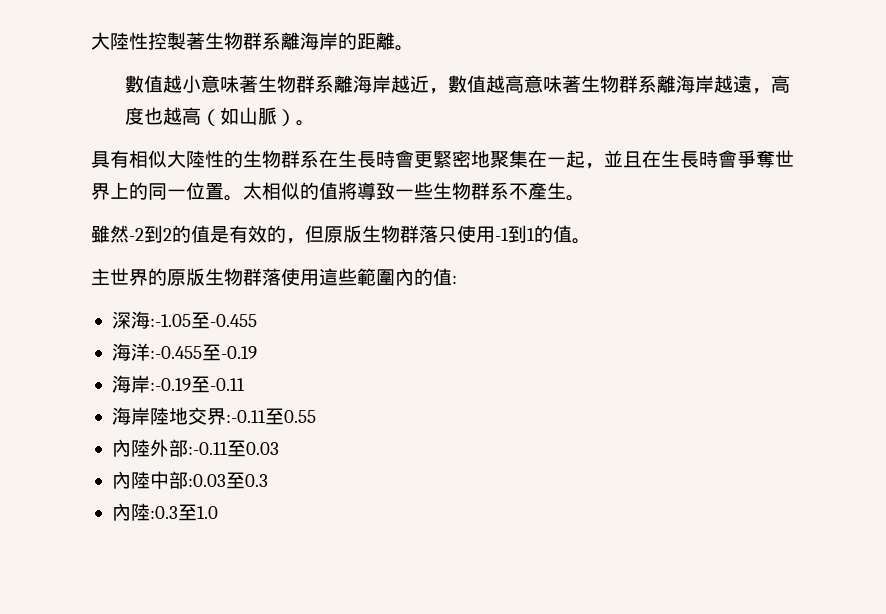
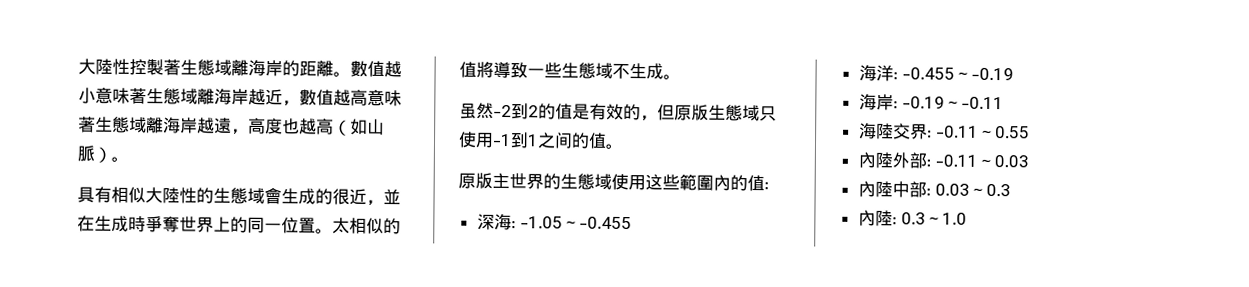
[224,32,281,50] 物群系 -> [197,59,232,76] 態域
(414, 48) // -> (351, 74) none
[277,75,335,93] 物群系 -> [163,88,198,105] 態域
[600,75,658,93] 物群系 -> [112,116,147,134] 態域
[262,150,737,169] 物群系在生長時會更緊密地聚集在一起，並且在生長時會 -> [230,187,401,207] [77,215,146,233] 態域會生成的很近，並在生成時
[452,182,585,201] [91,225,110,243] 物群系不產生。 // 雖 -> [578,62,681,80] [459,102,477,119] 態域不生成。 // 虽
[381,225,438,243] 物群落 -> [725,104,760,122] 態域
(535, 234) none -> [537,132,573,149] 之间
(591, 241) none -> [458,172,493,189] 原版
[167,268,338,286] 原版生物群落使用這 -> [560,173,663,191] 生態域使用这
[149,312,210,329] :-1.05至 -> [510,216,580,229] : -1.05～
[149,344,221,361] :-0.455至 -> [892,67,972,80] : -0.455～
[149,376,210,393] :-0.19至 -> [892,96,962,109] : -0.19～
[130,407,284,425] 岸陸地交界:-0.11至 -> [875,123,996,140] 陸交界: -0.11～
[187,440,246,457] :-0.11至 -> [925,154,995,168] : -0.11～
[187,472,245,489] :0.03至 -> [925,183,987,196] : 0.03～
[149,504,197,521] :0.3至 -> [891,212,943,225] : 0.3～

